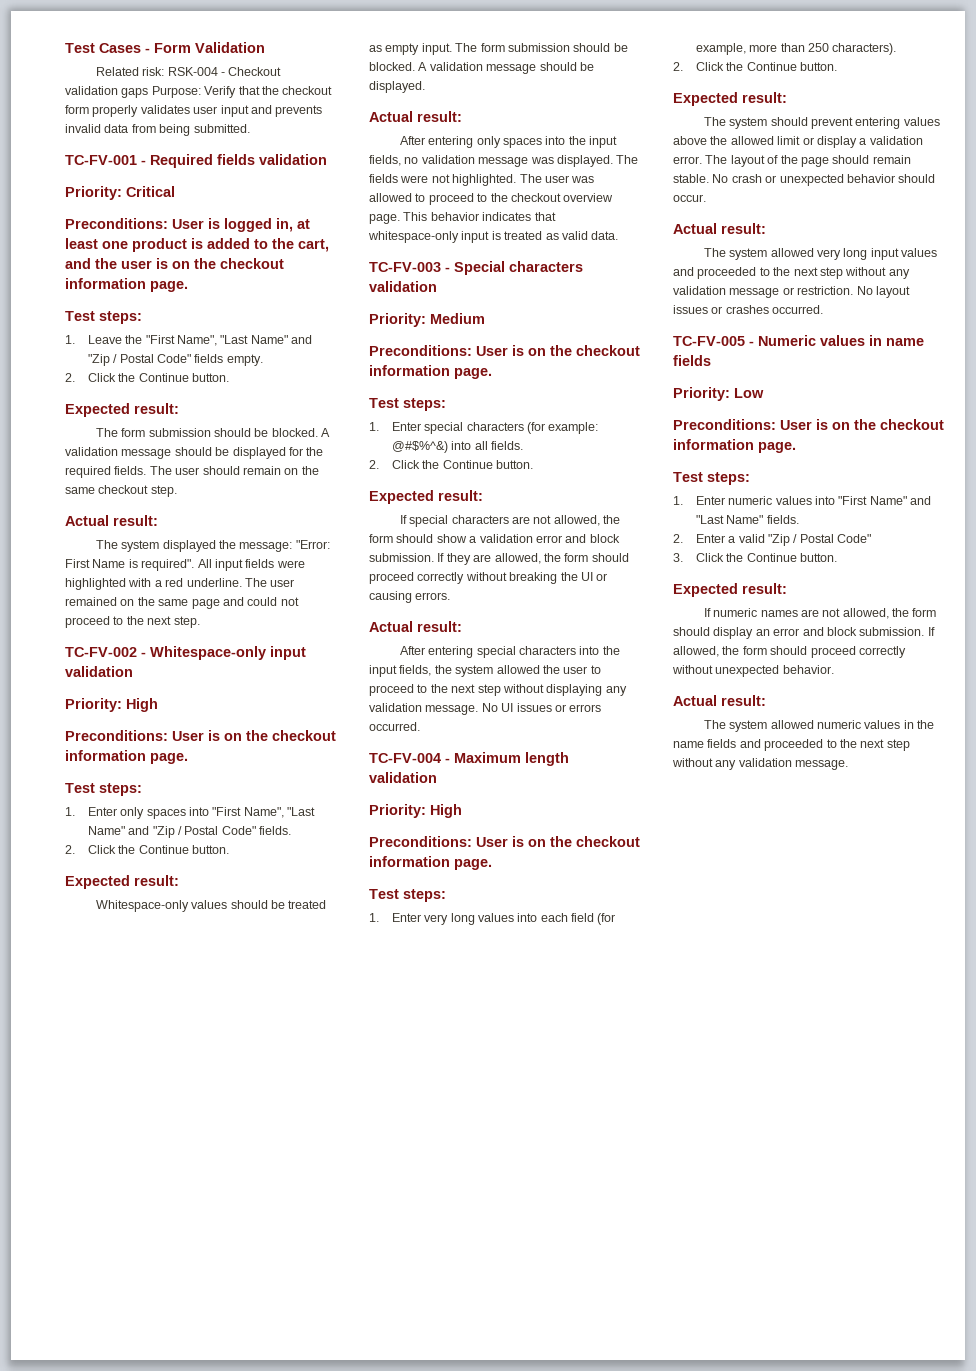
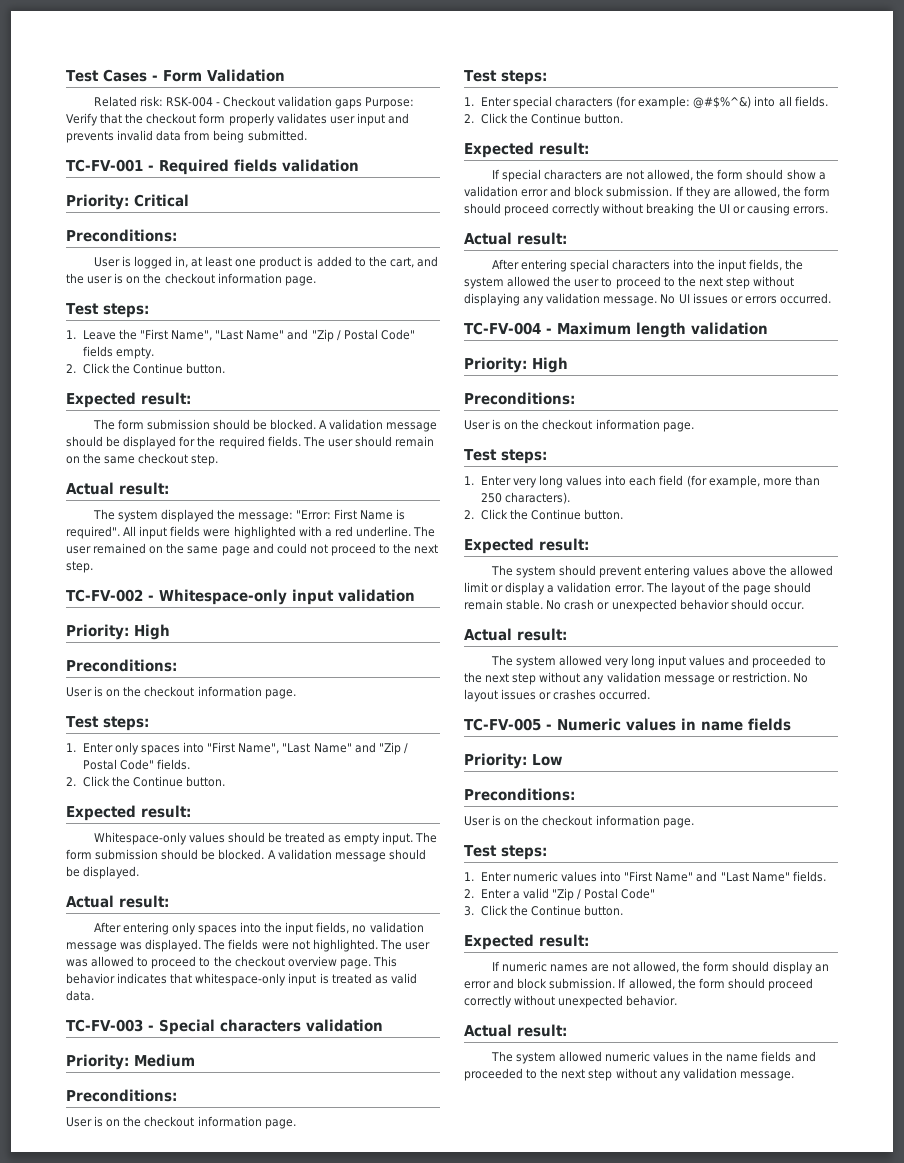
(168, 223) none -> (177, 235) //
(168, 735) none -> (177, 665) //
(472, 350) none -> (177, 1095) //
(472, 841) none -> (575, 398) //
(776, 424) none -> (575, 794) //

